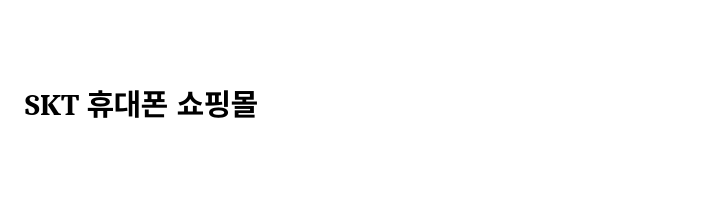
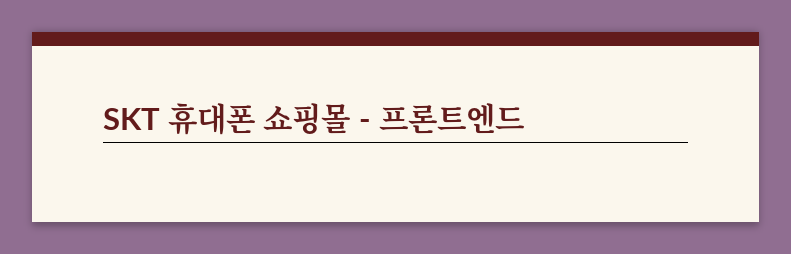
(258, 104) none -> [358,103,524,134] - 프론트엔드

